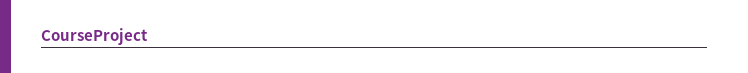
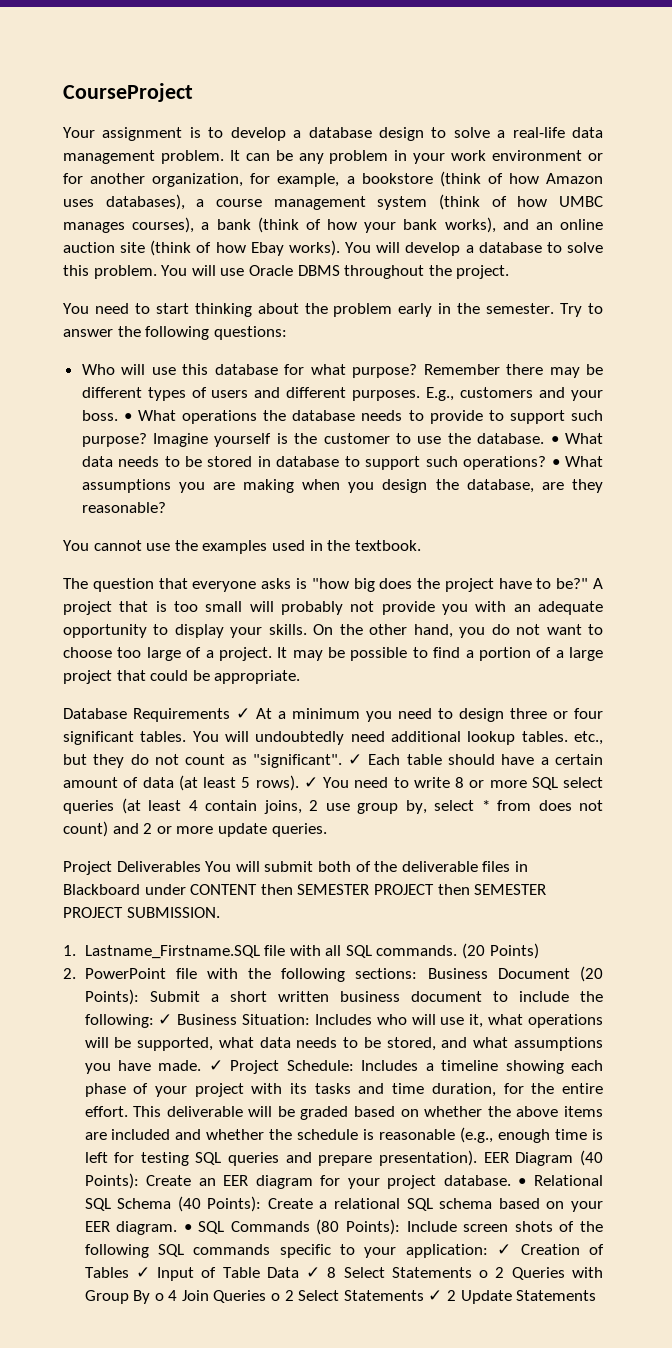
(148, 36) none -> [63,127,603,141] [63,150,604,164] [63,171,604,187] [63,194,603,210] [63,217,603,233] [63,240,603,256] [63,265,510,279] [63,303,603,317] [63,326,287,340] [81,364,603,378] [81,387,603,401] [81,410,603,424] [81,433,603,447] [81,456,603,470] [81,479,603,493] [81,502,166,513] [63,540,421,554] [63,578,603,592] [63,601,603,615] [63,624,603,638] [63,647,603,661] [63,670,301,684] [63,708,603,722] [63,731,603,745] [63,754,603,768] [63,775,603,791] [63,798,603,814] [63,821,327,837] [63,861,528,875] [63,884,547,895] [63,907,220,918] [63,943,539,959] [63,966,603,982] [84,989,603,1005] [84,1014,604,1028] [84,1037,603,1051] [84,1060,603,1074] [84,1083,603,1097] [84,1106,603,1120] [84,1127,603,1143] [84,1150,603,1166] [84,1173,603,1189] [84,1196,603,1212] [84,1219,603,1235] [84,1244,605,1258] [84,1267,603,1281] [84,1290,597,1304] // Your assignment is to develop a database design to solve a real-life data management problem. It can be any problem in your work environment or for another organization, for example, a bookstore (think of how Amazon uses databases), a course management system (think of how UMBC manages courses), a bank (think of how your bank works), and an online auction site (think of how Ebay works). You will develop a database to solve this problem. You will use Oracle DBMS throughout the project. // You need to start thinking about the problem early in the semester. Try to answer the following questions: // Who will use this database for what purpose? Remember there may be different types of users and different purposes. E.g., customers and your boss. • What operations the database needs to provide to support such purpose? Imagine yourself is the customer to use the database. • What data needs to be stored in database to support such operations? • What assumptions you are making when you design the database, are they reasonable? // You cannot use the examples used in the textbook. // The question that everyone asks is "how big does the project have to be?" A project that is too small will probably not provide you with an adequate opportunity to display your skills. On the other hand, you do not want to choose too large of a project. It may be possible to find a portion of a large project that could be appropriate. // Database Requirements ✓ At a minimum you need to design three or four significant tables. You will undoubtedly need additional lookup tables. etc., but they do not count as "significant". ✓ Each table should have a certain amount of data (at least 5 rows). ✓ You need to write 8 or more SQL select queries (at least 4 contain joins, 2 use group by, select * from does not count) and 2 or more update queries. // Project Deliverables You will submit both of the deliverable files in Blackboard under CONTENT then SEMESTER PROJECT then SEMESTER PROJECT SUBMISSION. // 1. Lastname_Firstname.SQL file with all SQL commands. (20 Points) // 2. PowerPoint file with the following sections: Business Document (20 Points): Submit a short written business document to include the following: ✓ Business Situation: Includes who will use it, what operations will be supported, what data needs to be stored, and what assumptions you have made. ✓ Project Schedule: Includes a timeline showing each phase of your project with its tasks and time duration, for the entire effort. This deliverable will be graded based on whether the above items are included and whether the schedule is reasonable (e.g., enough time is left for testing SQL queries and prepare presentation). EER Diagram (40 Points): Create an EER diagram for your project database. • Relational SQL Schema (40 Points): Create a relational SQL schema based on your EER diagram. • SQL Commands (80 Points): Include screen shots of the following SQL commands specific to your application: ✓ Creation of Tables ✓ Input of Table Data ✓ 8 Select Statements o 2 Queries with Group By o 4 Join Queries o 2 Select Statements ✓ 2 Update Statements

